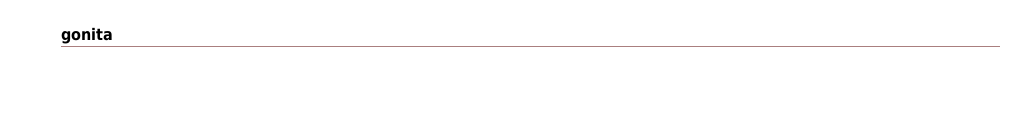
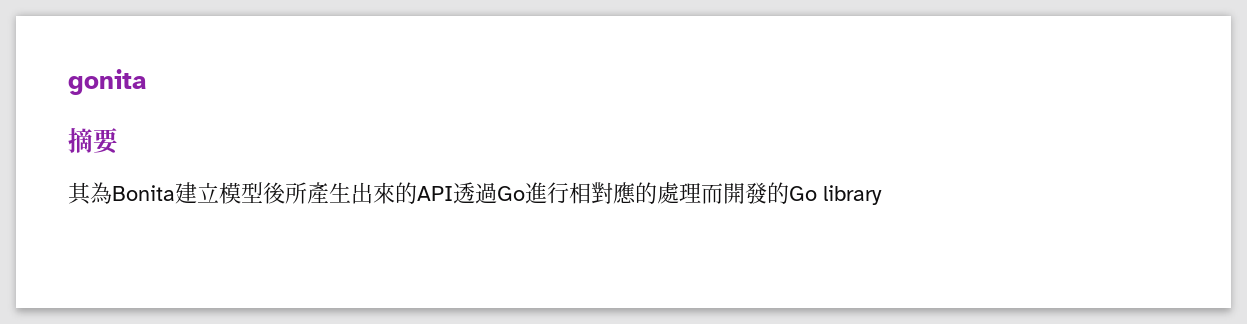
(113, 35) none -> [68,128,119,154] [68,182,882,205] // 摘要 // 其為Bonita建立模型後所產生出來的API透過Go進行相對應的處理而開發的Go library

